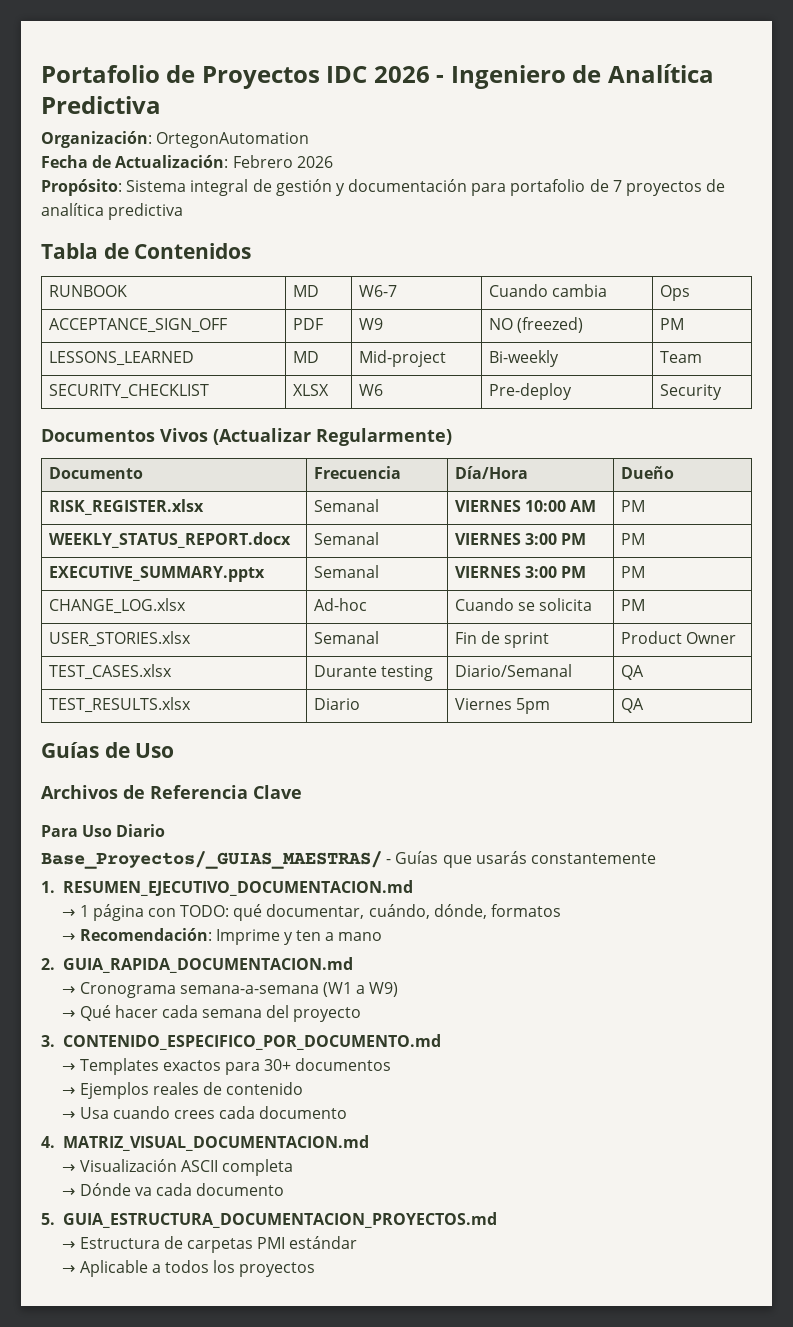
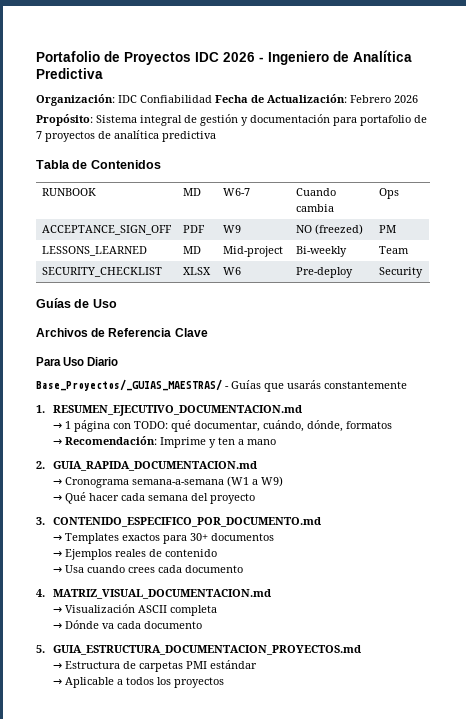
[156,132,310,148] OrtegonAutomation // -> [118,95,212,103] IDC Confiabilidad
[41,428,452,446] [49,467,144,479] [314,466,402,479] [455,466,529,479] [621,466,675,479] [49,499,205,515] [314,499,380,512] [455,500,597,512] [621,500,646,512] [49,532,292,548] [314,532,380,545] [455,533,587,545] [621,533,646,545] [49,566,266,582] [314,565,380,578] [455,566,587,578] [621,566,646,578] [49,598,187,614] [314,598,368,611] [455,598,593,611] [621,599,646,611] [49,631,192,647] [314,631,380,644] [455,631,550,648] [621,631,737,644] [49,664,173,680] [314,665,434,681] [455,664,573,677] [621,665,645,680] [49,697,192,713] [314,698,361,710] [455,698,551,714] [621,698,645,713] // Documentos Vivos (Actualizar Regularmente) // Documento | Frecuencia | Día/Hora | Dueño // RISK_REGISTER.xlsx | Semanal | VIERNES 10:00 AM | PM // WEEKLY_STATUS_REPORT.docx | Semanal | VIERNES 3:00 PM | PM // EXECUTIVE_SUMMARY.pptx | Semanal | VIERNES 3:00 PM | PM // CHANGE_LOG.xlsx | Ad-hoc | Cuando se solicita | PM // USER_STORIES.xlsx | Semanal | Fin de sprint | Product Owner // TEST_CASES.xlsx | Durante testing | Diario/Semanal | QA // TEST_RESULTS.xlsx | Diario | Viernes 5pm | QA -> (423, 272) none

